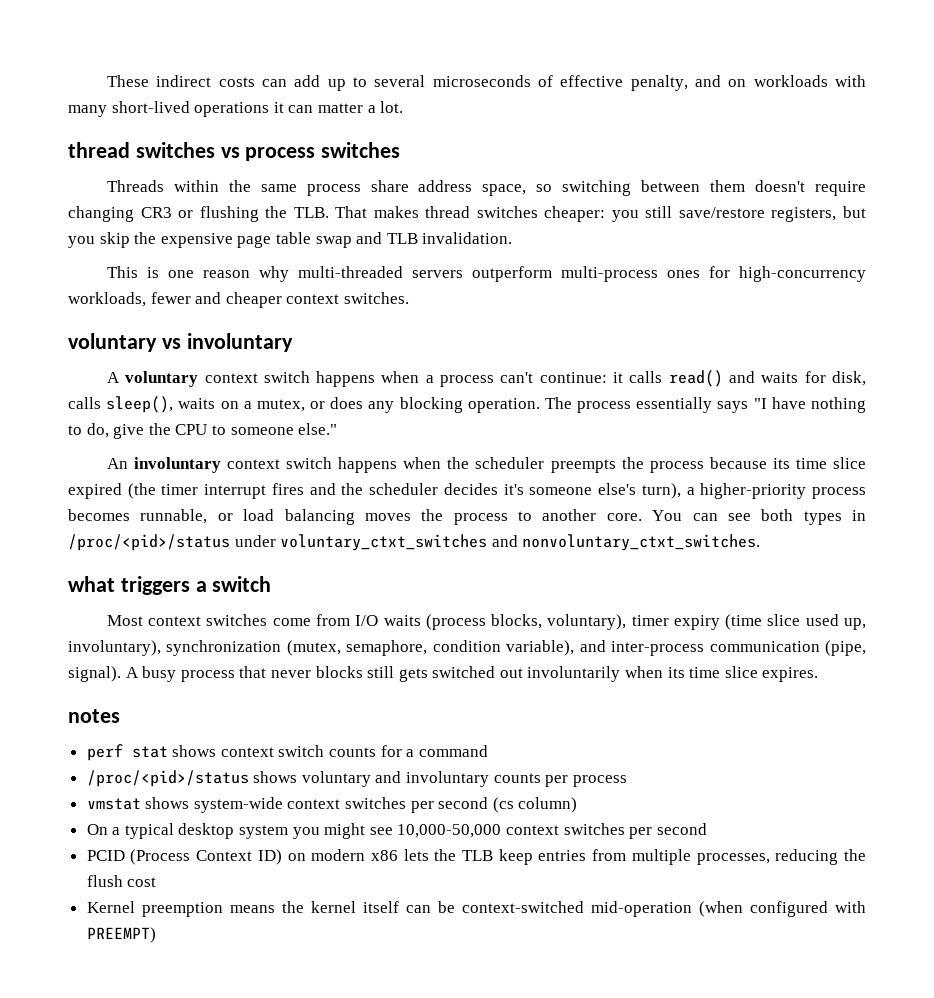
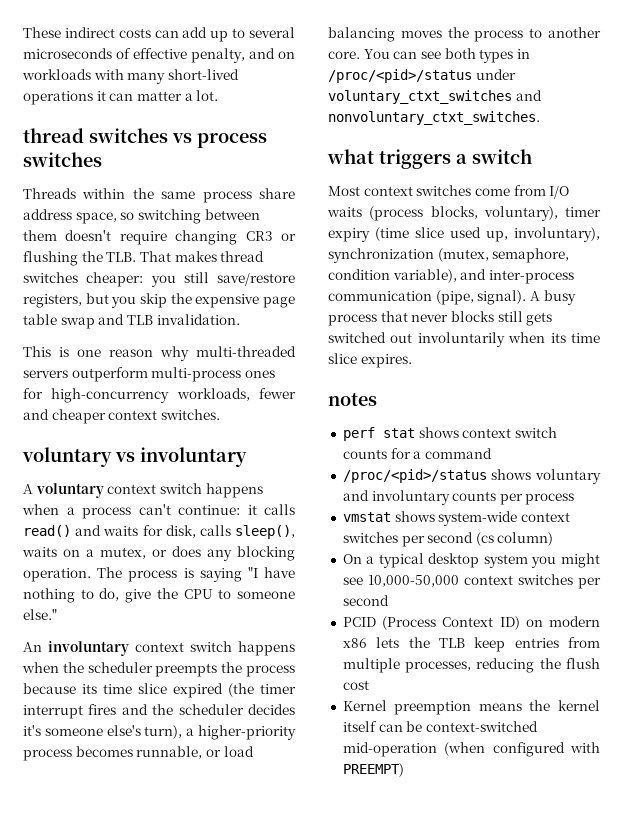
[636,397,749,413] essentially says -> [183,568,242,582] is saying

